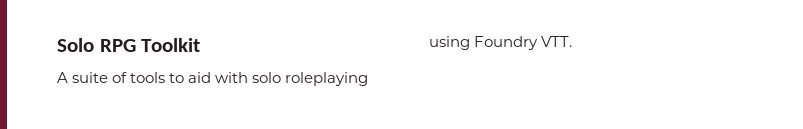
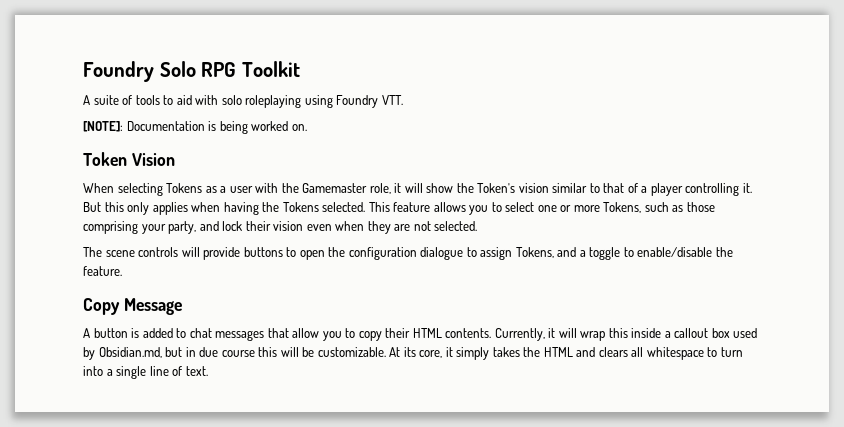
(57, 45) none -> [83,61,154,82] Foundry
(573, 41) none -> [83,121,307,134] [83,152,175,166] [83,183,752,196] [83,202,715,215] [83,221,478,234] [83,247,733,260] [83,266,122,276] [83,298,182,315] [83,328,758,341] [83,347,743,360] [83,366,208,379] // [NOTE]: Documentation is being worked on. // Token Vision // When selecting Tokens as a user with the Gamemaster role, it will show the Token's vision similar to that of a player controlling it. But this only applies when having the Tokens selected. This feature allows you to select one or more Tokens, such as those comprising your party, and lock their vision even when they are not selected. // The scene controls will provide buttons to open the configuration dialogue to assign Tokens, and a toggle to enable/disable the feature. // Copy Message // A button is added to chat messages that allow you to copy their HTML contents. Currently, it will wrap this inside a callout box used by Obsidian.md, but in due course this will be customizable. At its core, it simply takes the HTML and clears all whitespace to turn into a single line of text.

